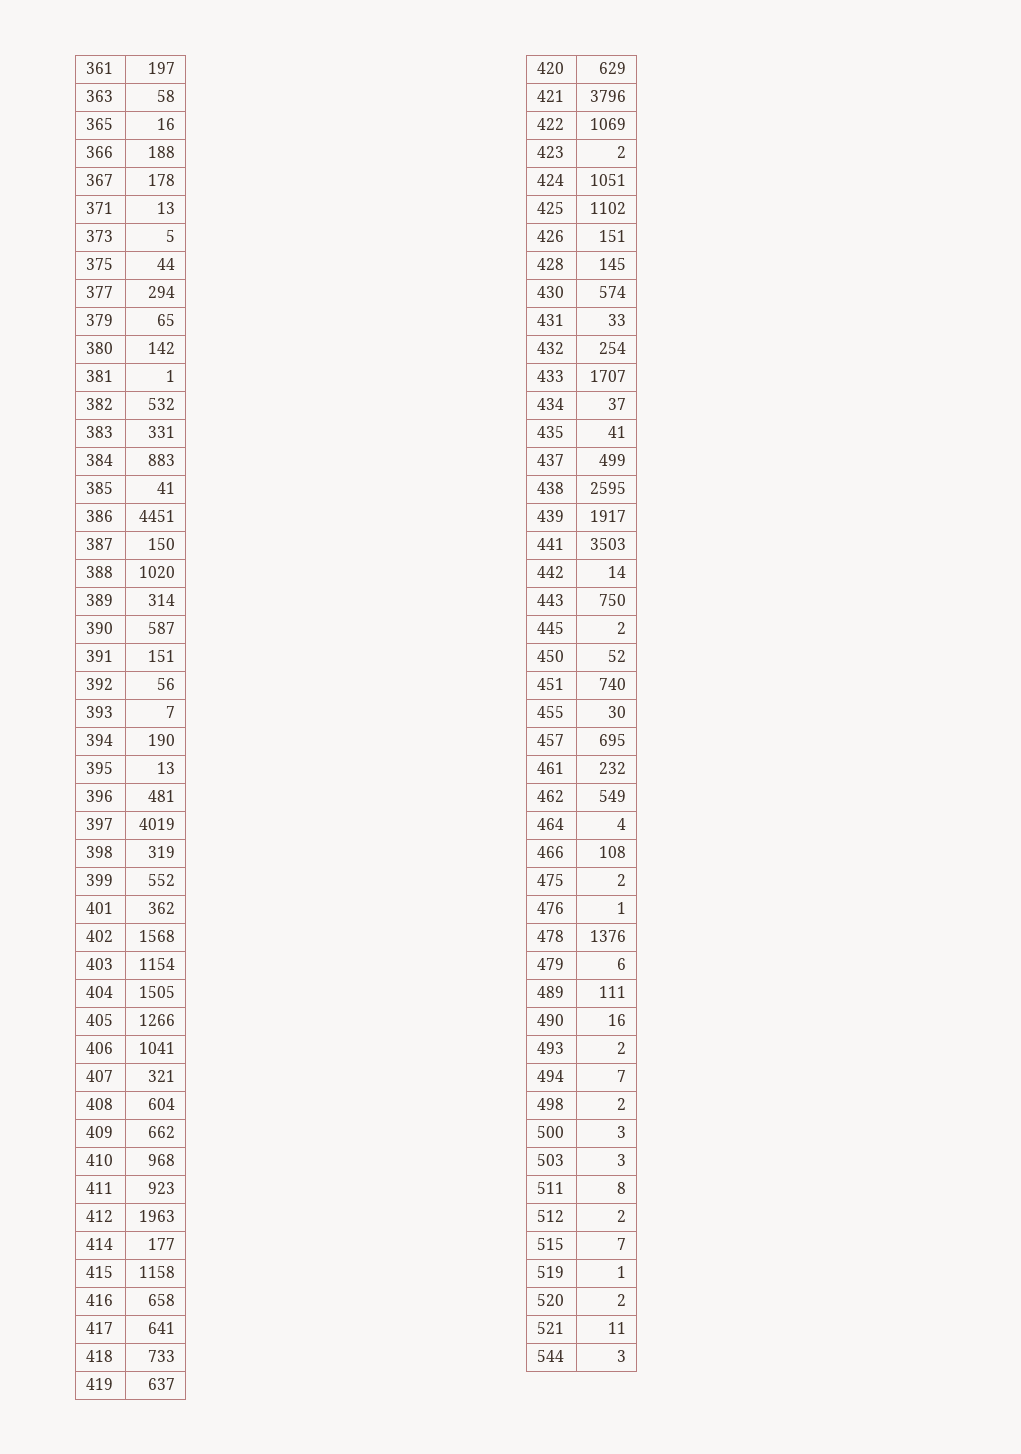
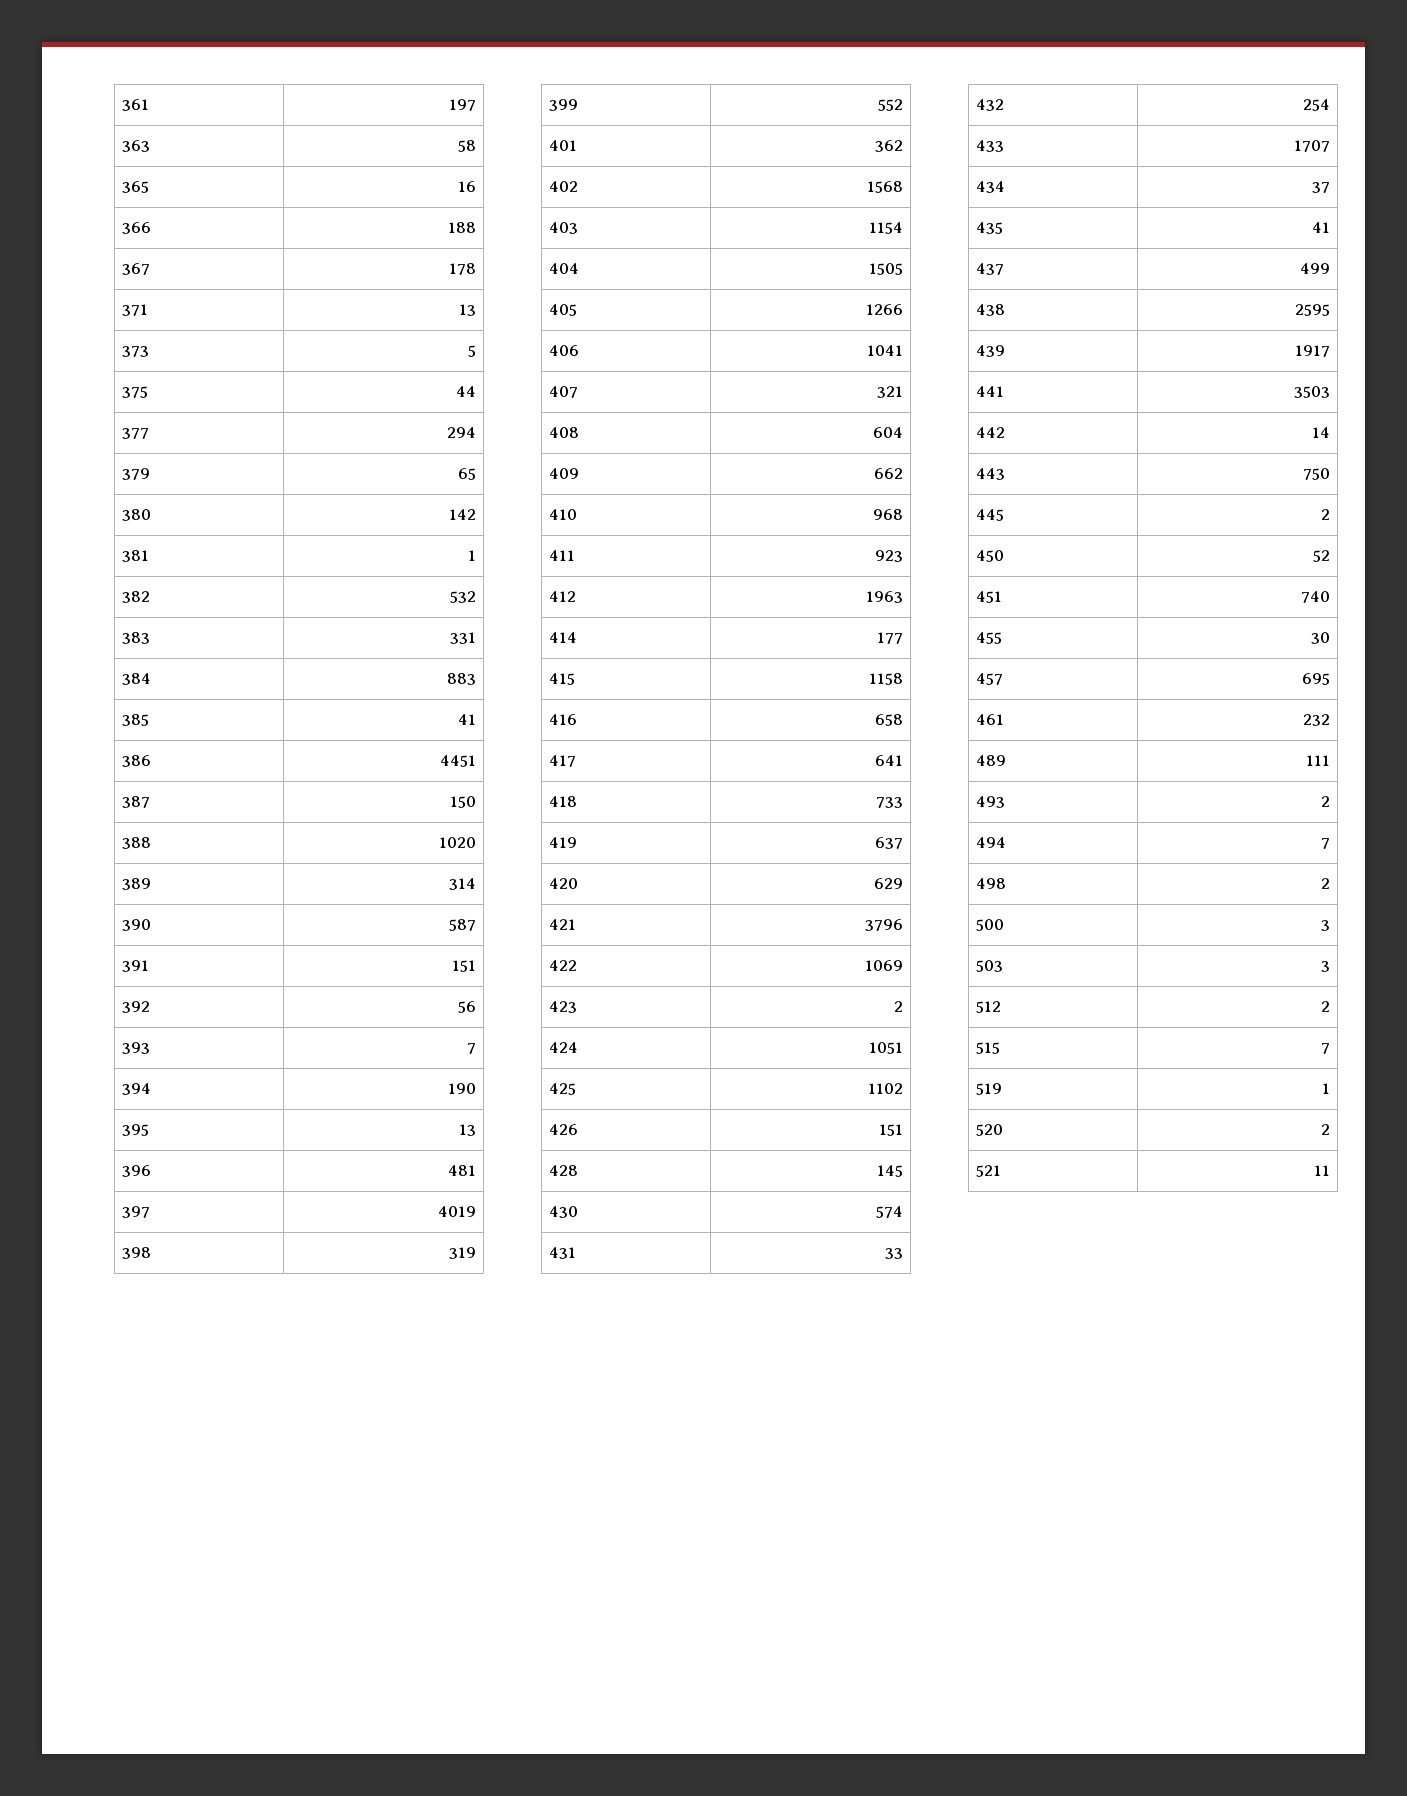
[537,790,565,802] [598,790,626,802] [537,818,565,830] [616,818,626,830] [537,846,565,858] [598,846,626,858] [537,874,565,886] [616,874,626,886] [537,902,565,914] [616,902,626,914] [537,930,565,942] [589,930,626,942] [537,958,565,970] [616,958,626,970] // 462 | 549 // 464 | 4 // 466 | 108 // 475 | 2 // 476 | 1 // 478 | 1376 // 479 | 6 -> (1331, 720) none
[537,1014,565,1026] [607,1014,626,1026] // 490 | 16 -> (1331, 760) none
[537,1182,565,1194] [616,1182,626,1194] // 511 | 8 -> (1331, 966) none
[537,1350,565,1362] [616,1350,626,1362] // 544 | 3 -> (1331, 1170) none

